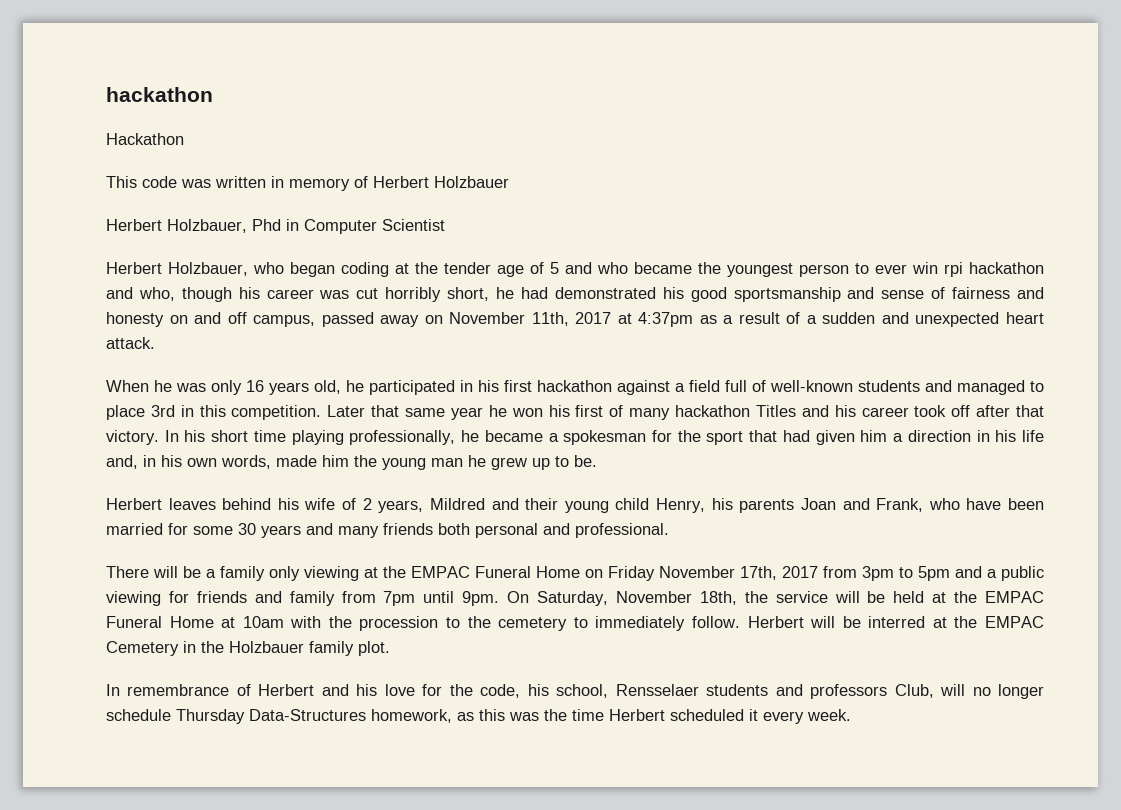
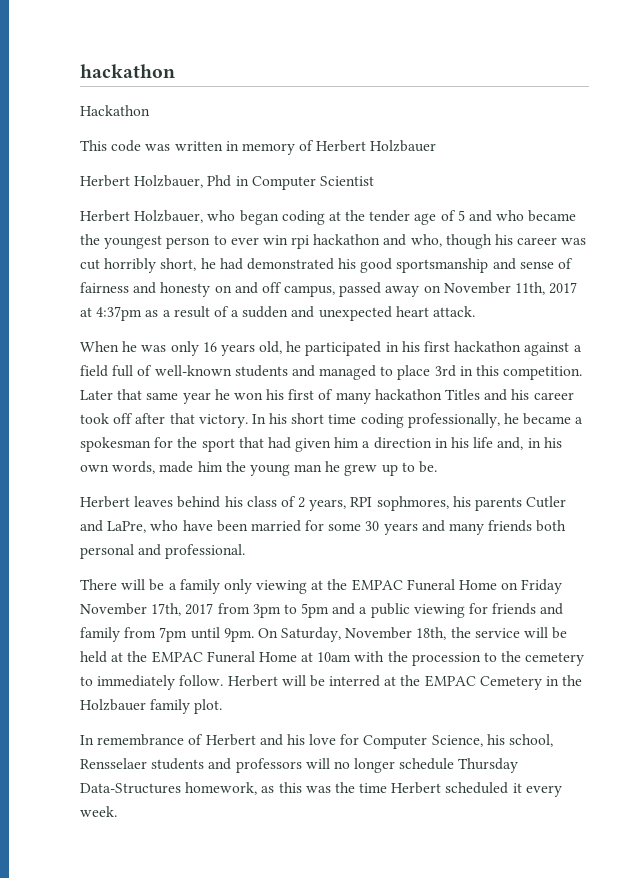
[291,430,344,445] playing -> [360,413,404,428] coding
[304,498,336,510] wife -> [246,496,277,507] class
[429,498,924,513] Mildred and their young child Henry, his parents Joan and Frank, -> [350,496,567,511] [80,520,147,533] RPI sophmores, his parents Cutler and LaPre,
[449,684,521,698] the code, -> [363,735,483,749] Computer Science,
[894,684,934,698] Club, -> (302, 765) none

